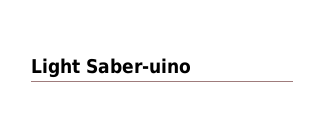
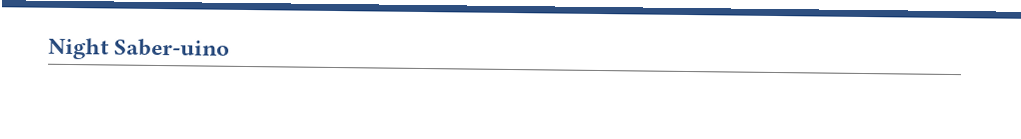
[31,58,80,78] Light -> [48,37,110,60] Night

